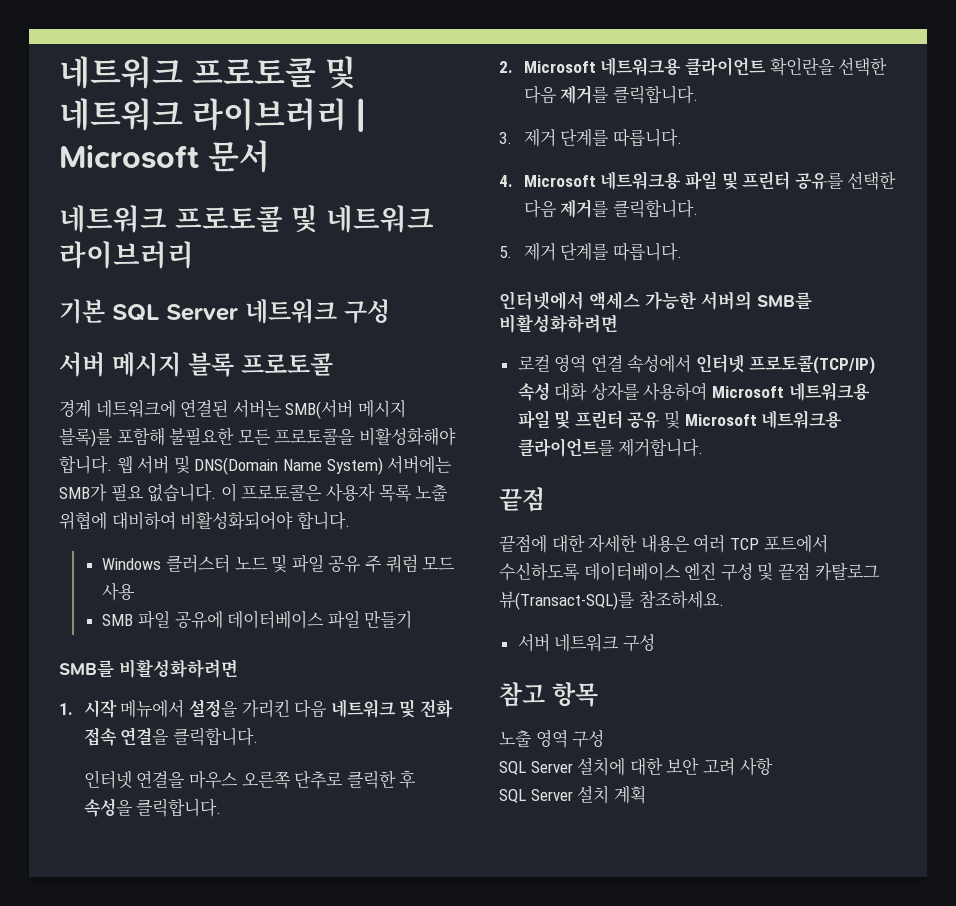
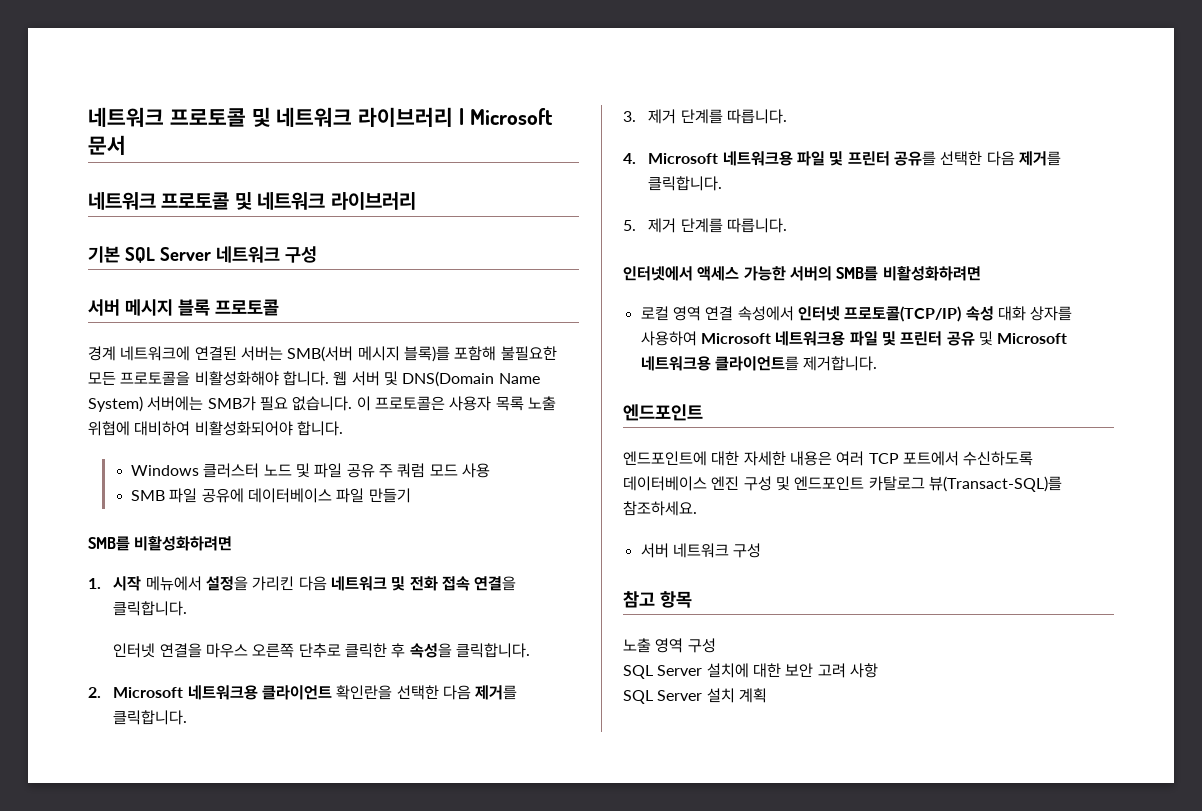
[499,487,545,512] [499,535,547,553] 끝점 // 끝점에 -> [623,404,703,421] [623,451,707,466] 엔드포인트 // 엔드포인트에
[777,563,810,581] 끝점 -> [794,476,865,490] 엔드포인트

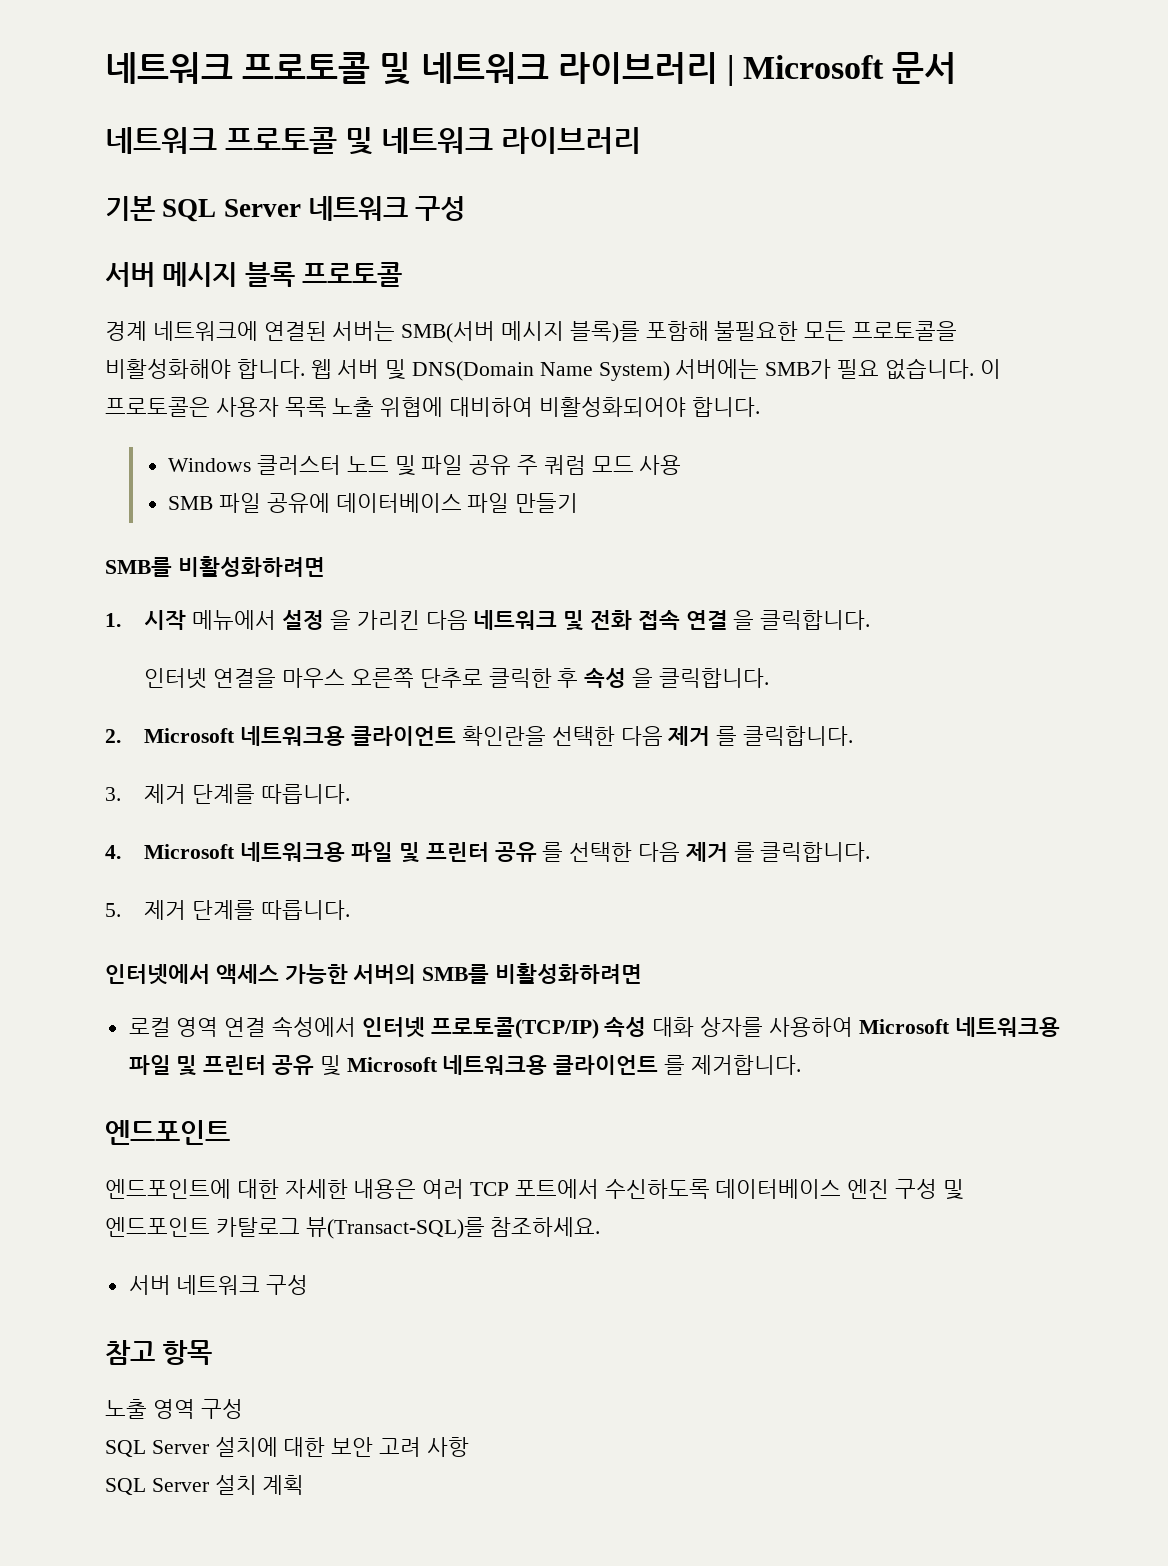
[206,576,249,591] 설정을 -> [282,610,351,630] 설정 을
[474,576,517,591] 연결을 -> [685,610,755,630] 연결 을
[409,643,452,658] 속성을 -> [584,668,653,688] 속성 을
[475,685,518,700] 제거를 -> [668,726,738,746] 제거 를
[894,151,1061,166] 공유를 선택한 다음 제거를 -> [494,842,755,862] 공유 를 선택한 다음 제거 를
[714,356,799,371] 클라이언트를 -> [553,1055,686,1075] 클라이언트 를

